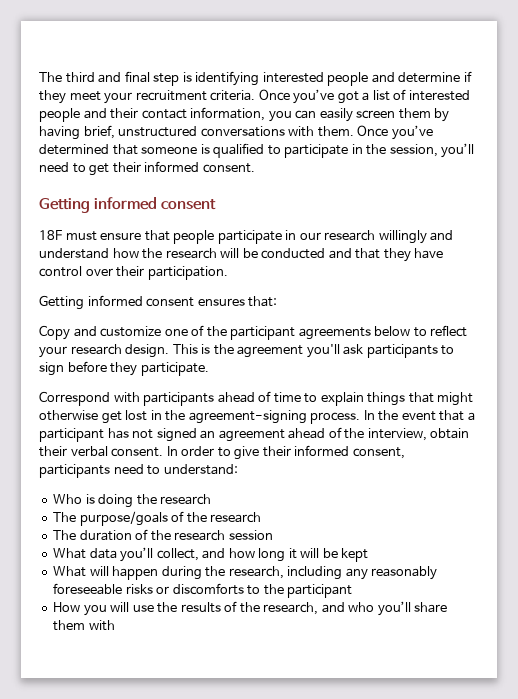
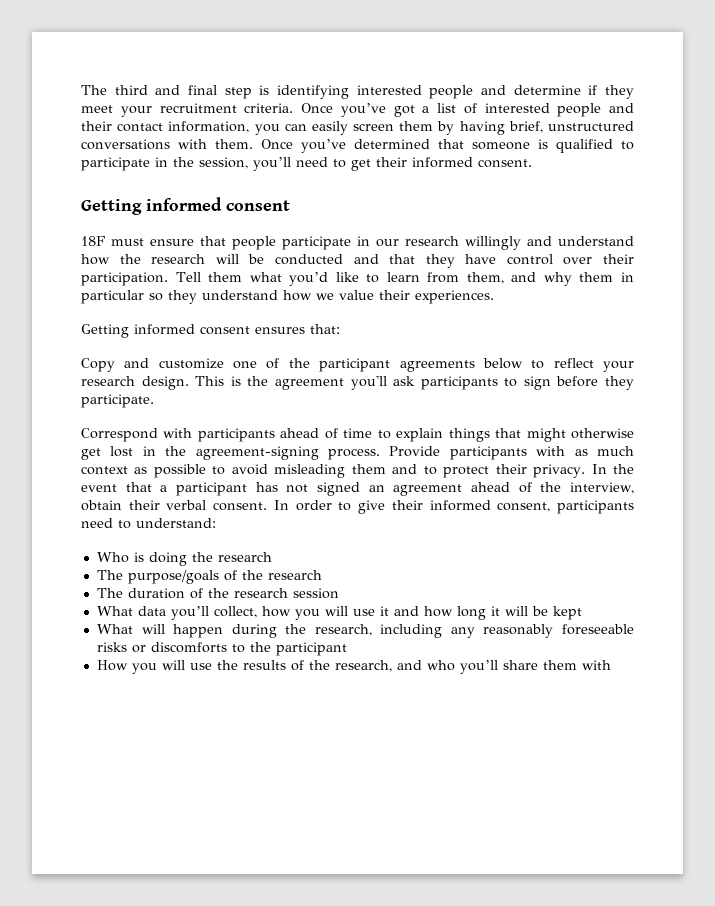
(228, 273) none -> [175,272,634,286] [81,290,494,304] Tell them what you’d like to learn from them, and why them in particular so they understand how we value their experiences.
(361, 418) none -> [389,446,634,460] [81,464,586,478] Provide participants with as much context as possible to avoid misleading them and to protect their privacy.
(199, 554) none -> [261,606,389,620] how you will use it

